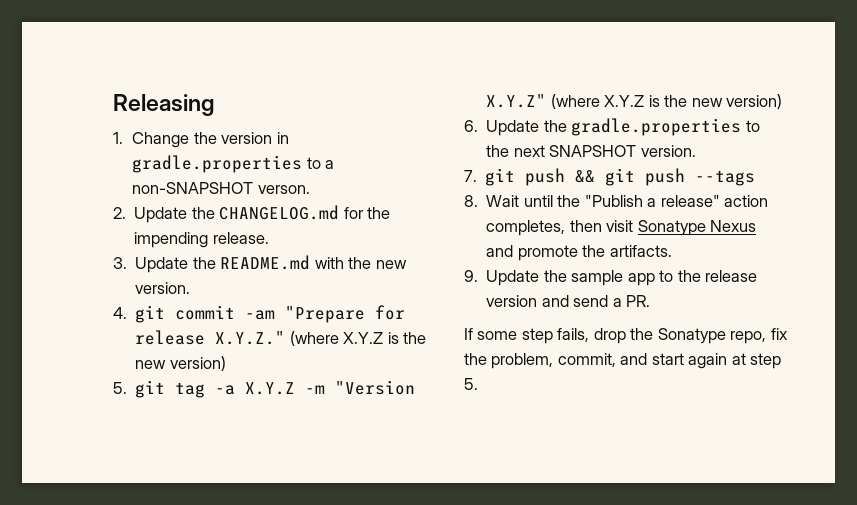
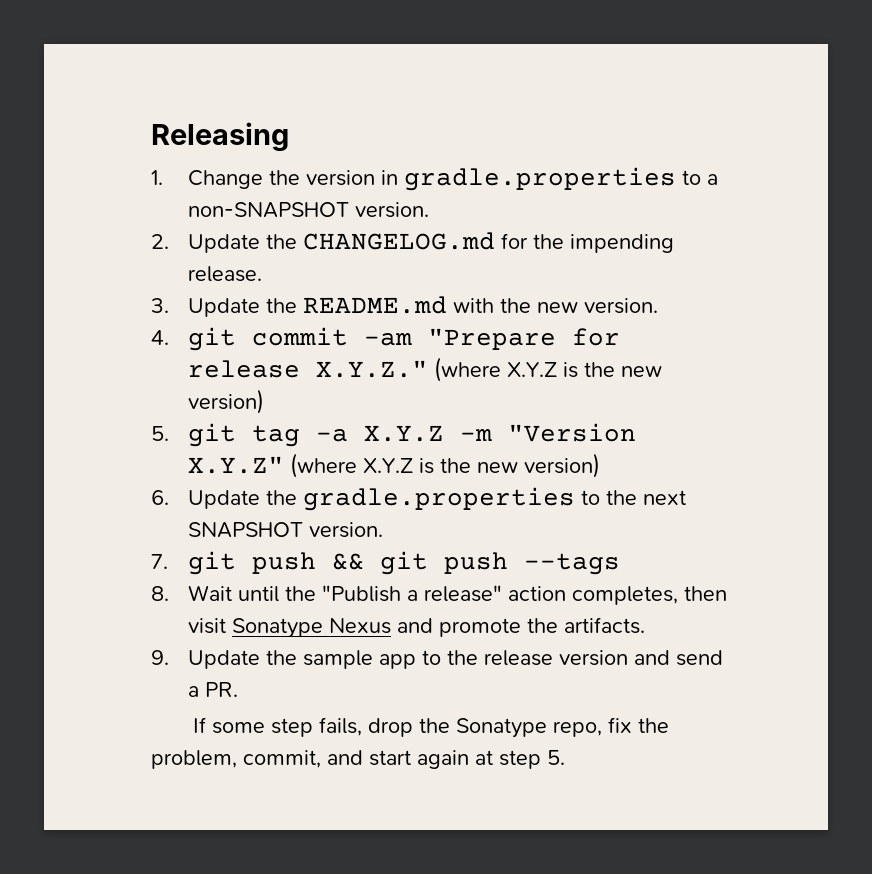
[257,185,310,194] verson. -> [355,202,430,218] version.

